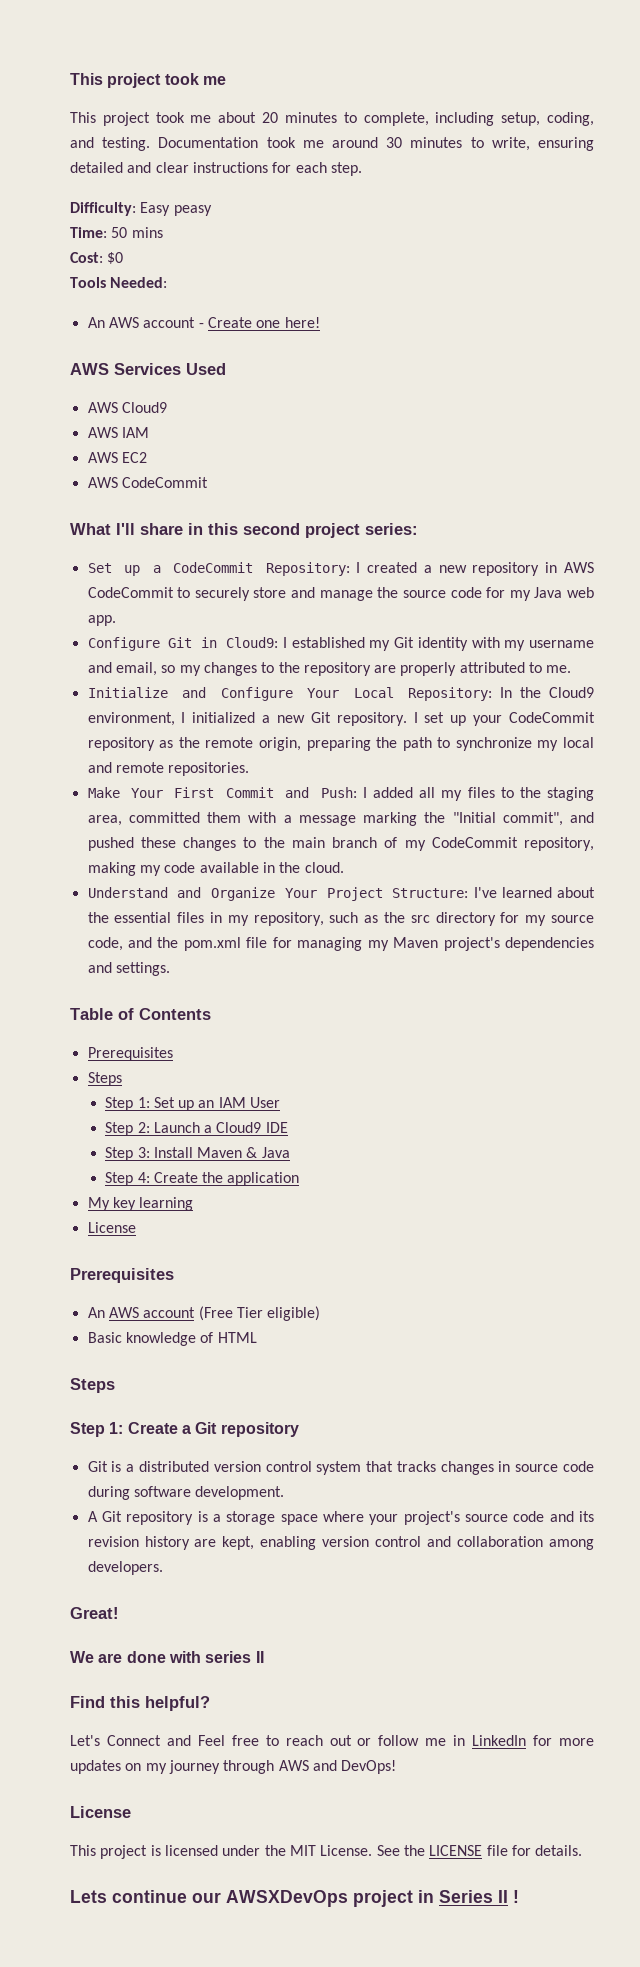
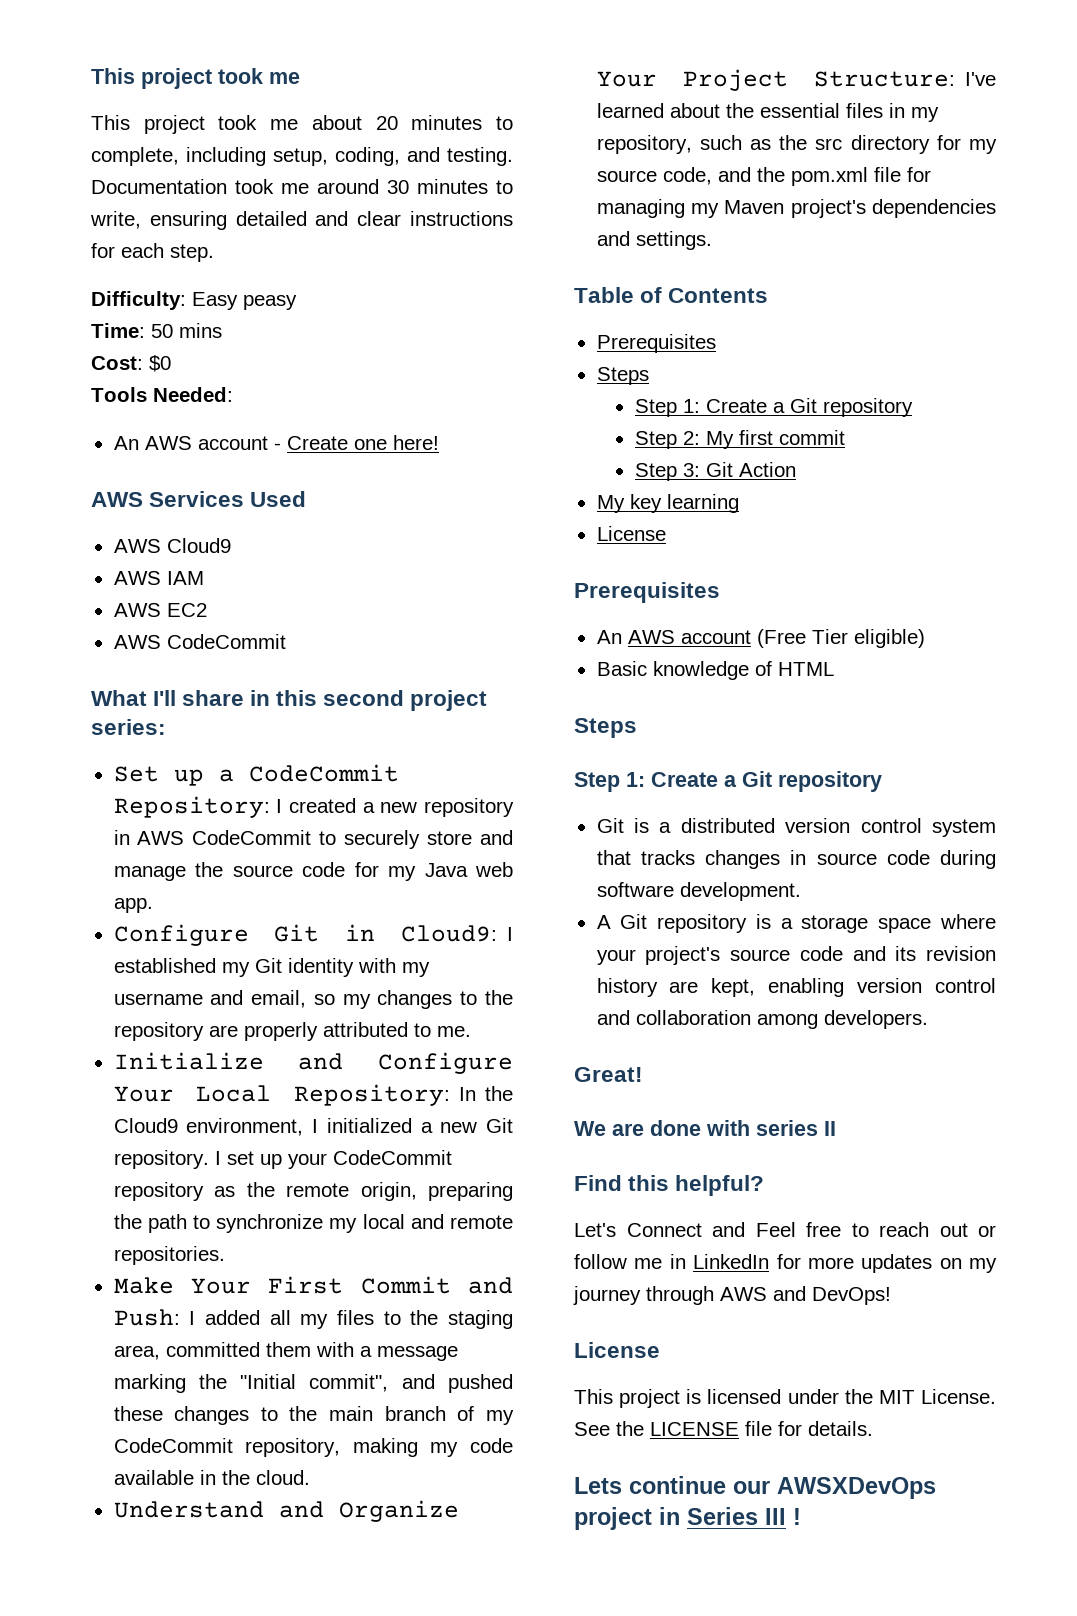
[153,1097,281,1111] [105,1122,288,1136] [105,1147,290,1161] [105,1172,300,1186] Set up an IAM User // Step 2: Launch a Cloud9 IDE // Step 3: Install Maven & Java // Step 4: Create the application -> [705,398,913,417] [634,430,845,449] [634,462,796,481] Create a Git repository // Step 2: My first commit // Step 3: Git Action
[498,1890,508,1903] II -> [765,1508,786,1525] III

